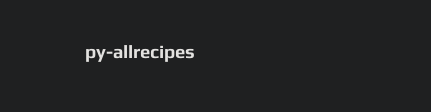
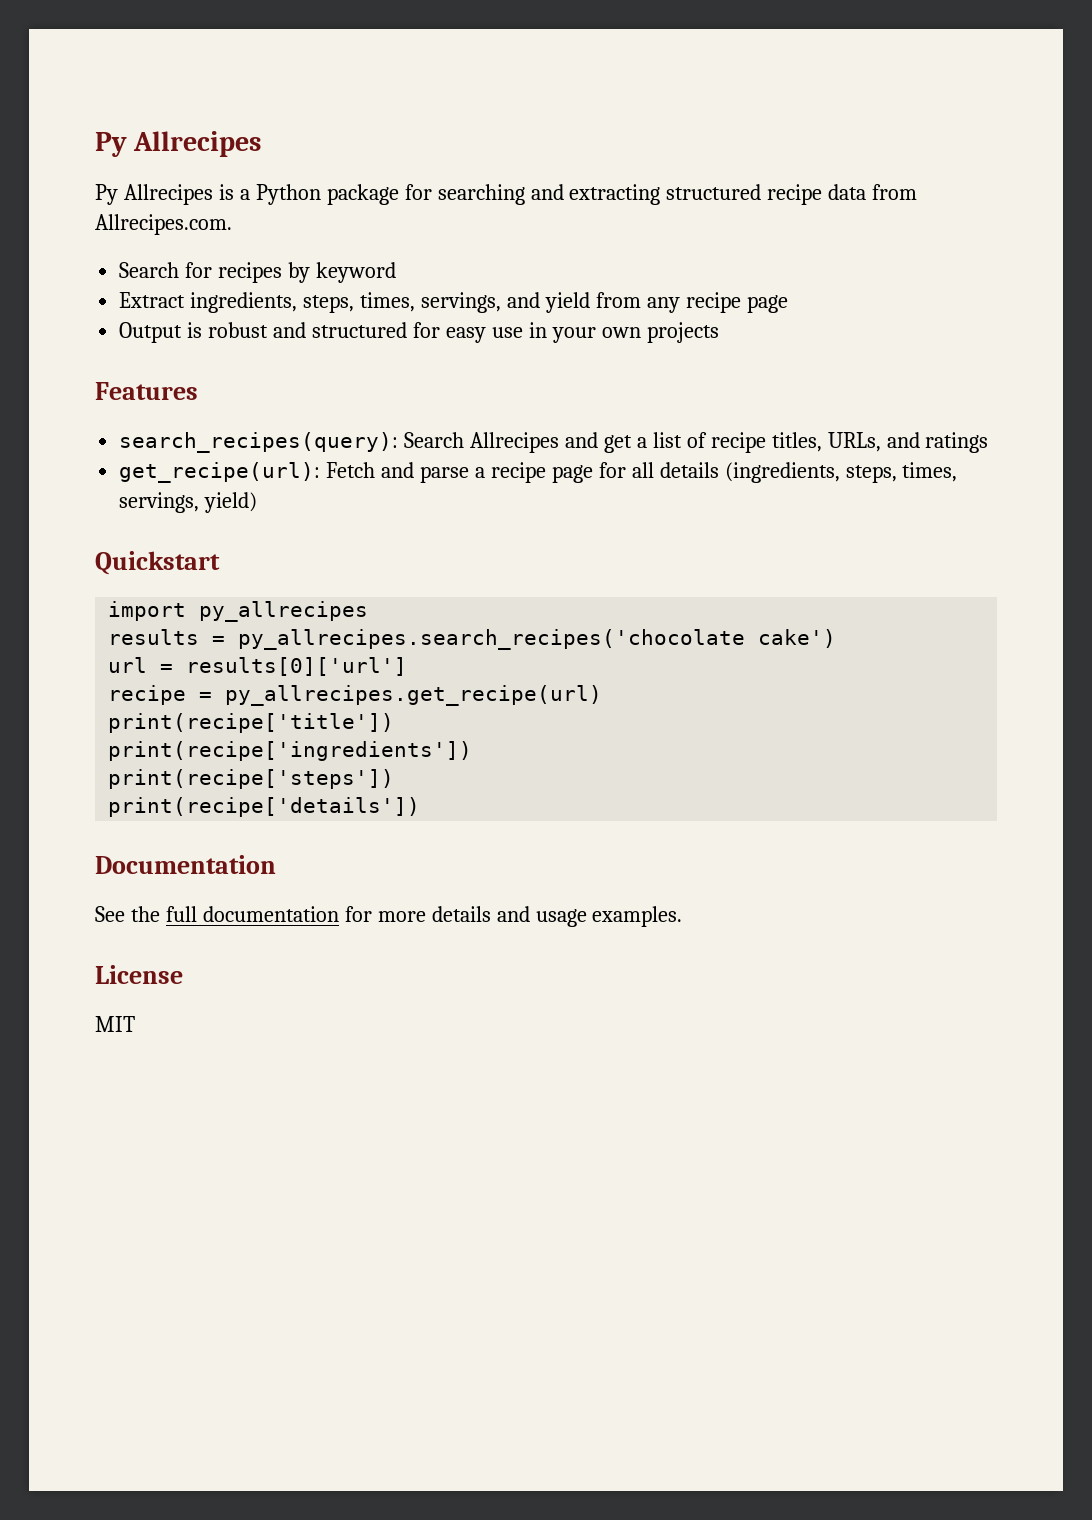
[85,45,195,62] py-allrecipes -> [95,131,262,157] [95,184,918,205] [95,214,232,235] [119,262,396,283] [119,292,788,313] [119,322,719,343] [95,382,198,400] [119,432,989,453] [119,462,958,483] [119,492,258,513] [95,551,220,575] [108,601,369,622] [108,629,837,650] [108,657,408,676] [108,685,603,706] [108,713,395,733] [108,741,473,761] [108,769,395,789] [108,797,421,817] [95,855,276,874] [95,906,683,927] [95,965,183,984] [95,1016,135,1032] Py Allrecipes // Py Allrecipes is a Python package for searching and extracting structured recipe data from Allrecipes.com. // Search for recipes by keyword // Extract ingredients, steps, times, servings, and yield from any recipe page // Output is robust and structured for easy use in your own projects // Features // search_recipes(query): Search Allrecipes and get a list of recipe titles, URLs, and ratings // get_recipe(url): Fetch and parse a recipe page for all details (ingredients, steps, times, servings, yield) // Quickstart // import py_allrecipes // results = py_allrecipes.search_recipes('chocolate cake') // url = results[0]['url'] // recipe = py_allrecipes.get_recipe(url) // print(recipe['title']) // print(recipe['ingredients']) // print(recipe['steps']) // print(recipe['details']) // Documentation // See the full documentation for more details and usage examples. // License // MIT

